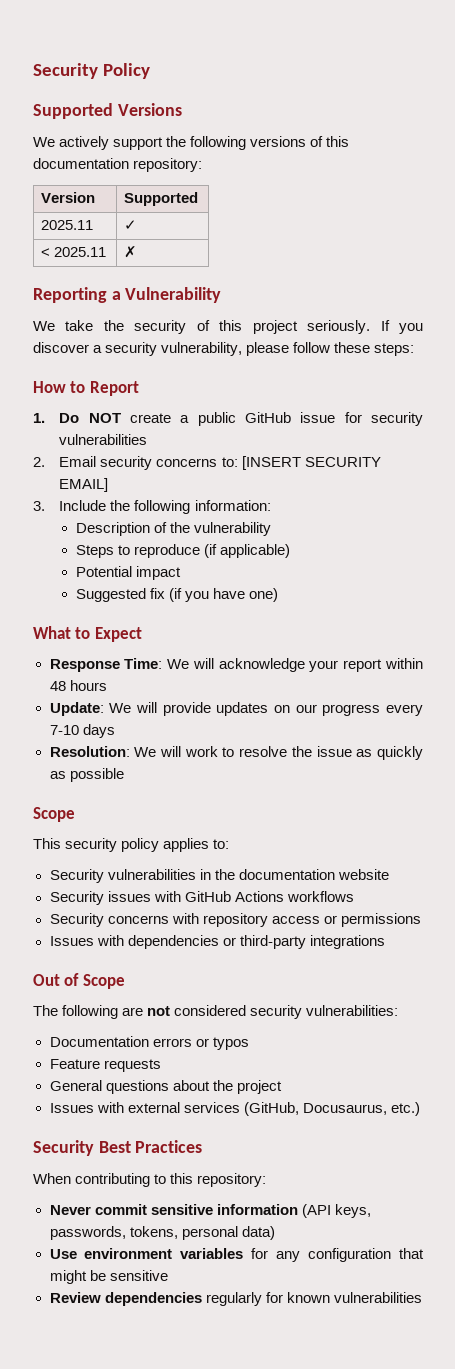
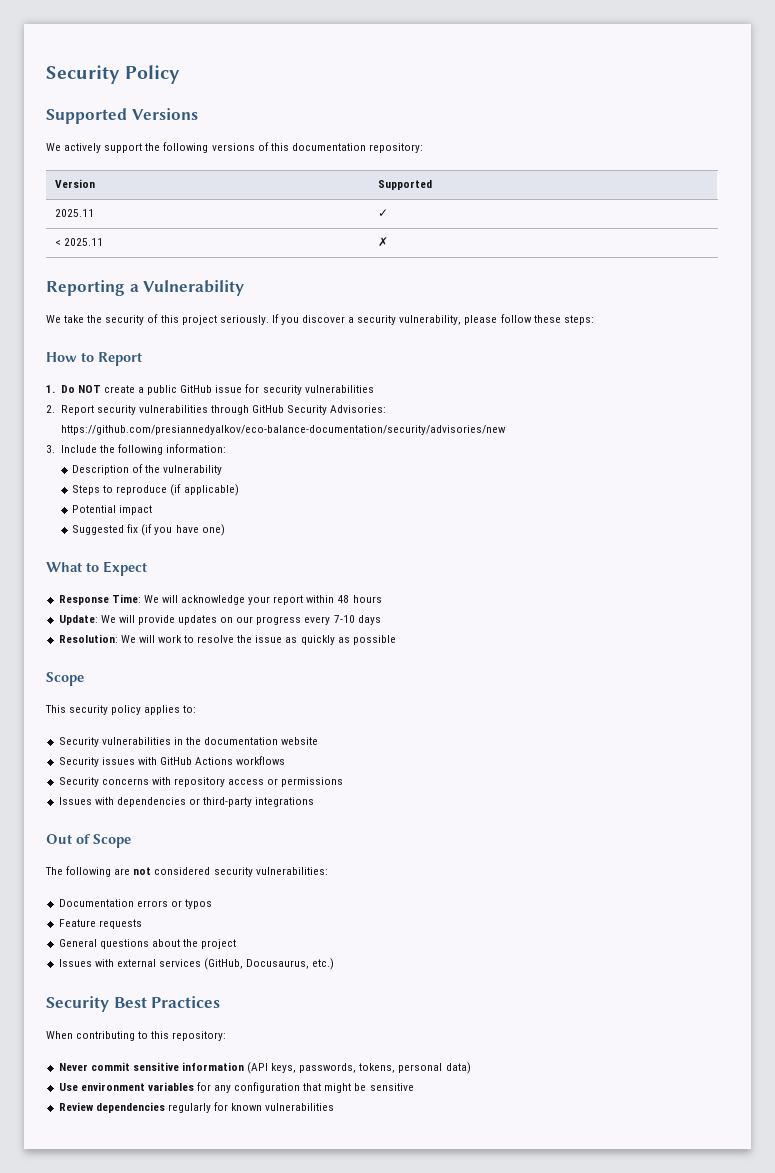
[59,456,381,470] [59,478,109,492] Email security concerns to: [INSERT SECURITY EMAIL] -> [60,405,387,415] [60,425,506,435] Report security vulnerabilities through GitHub Security Advisories: https://github.com/presiannedyalkov/eco-balance-documentation/security/advisories/new

